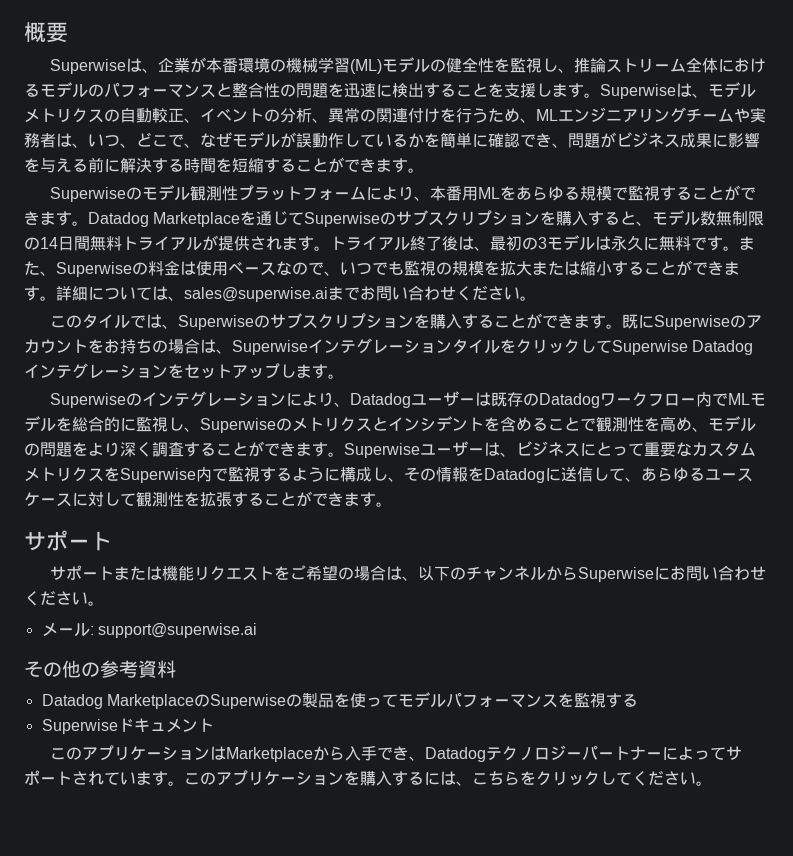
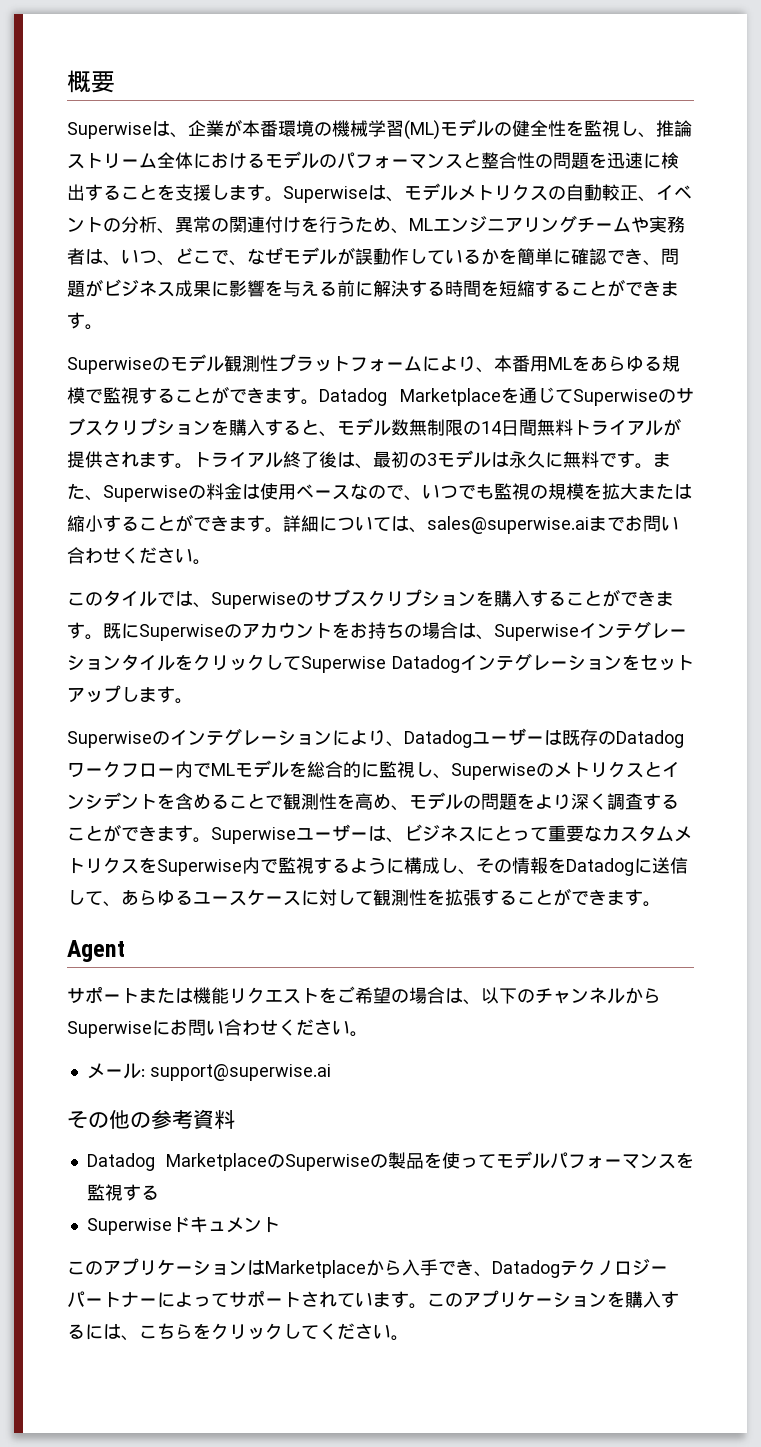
[24,530,112,551] サポート -> [67,940,125,962] Agent

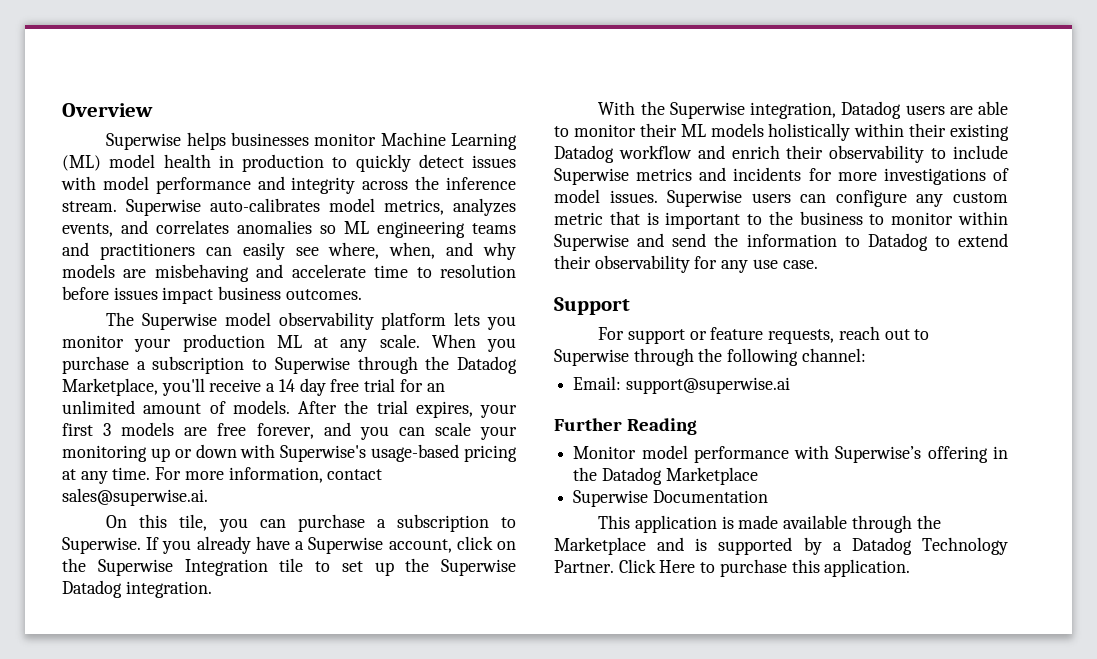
[67,70,115,93] [67,119,692,140] [67,151,679,169] [67,183,692,203] [67,215,685,234] [67,247,679,266] [67,279,679,297] [67,312,103,330] [67,354,680,374] [67,386,694,406] [67,418,681,437] [67,450,671,469] [67,483,692,502] [67,514,679,534] [67,547,211,565] [67,589,674,609] [67,621,687,641] [67,653,694,673] [67,685,193,704] [67,728,684,748] [67,760,680,780] [67,792,679,811] [67,824,692,844] [67,857,688,876] [67,888,661,907] [67,940,125,962] [67,986,661,1005] [67,1019,368,1038] [86,1063,331,1081] [67,1109,235,1129] [86,1151,694,1171] [86,1184,159,1201] [86,1216,280,1235] [67,1258,668,1278] [67,1290,679,1309] [67,1323,409,1341] 概要 // Superwiseは、企業が本番環境の機械学習(ML)モデルの健全性を監視し、推論ストリーム全体におけるモデルのパフォーマンスと整合性の問題を迅速に検出することを支援します。Superwiseは、モデルメトリクスの自動較正、イベントの分析、異常の関連付けを行うため、MLエンジニアリングチームや実務者は、いつ、どこで、なぜモデルが誤動作しているかを簡単に確認でき、問題がビジネス成果に影響を与える前に解決する時間を短縮することができます。 // Superwiseのモデル観測性プラットフォームにより、本番用MLをあらゆる規模で監視することができます。Datadog Marketplaceを通じてSuperwiseのサブスクリプションを購入すると、モデル数無制限の14日間無料トライアルが提供されます。トライアル終了後は、最初の3モデルは永久に無料です。また、Superwiseの料金は使用ベースなので、いつでも監視の規模を拡大または縮小することができます。詳細については、sales@superwise.aiまでお問い合わせください。 // このタイルでは、Superwiseのサブスクリプションを購入することができます。既にSuperwiseのアカウントをお持ちの場合は、SuperwiseインテグレーションタイルをクリックしてSuperwise Datadogインテグレーションをセットアップします。 // Superwiseのインテグレーションにより、Datadogユーザーは既存のDatadogワークフロー内でMLモデルを総合的に監視し、Superwiseのメトリクスとインシデントを含めることで観測性を高め、モデルの問題をより深く調査することができます。Superwiseユーザーは、ビジネスにとって重要なカスタムメトリクスをSuperwise内で監視するように構成し、その情報をDatadogに送信して、あらゆるユースケースに対して観測性を拡張することができます。 // Agent // サポートまたは機能リクエストをご希望の場合は、以下のチャンネルからSuperwiseにお問い合わせください。 // メール: support@superwise.ai // その他の参考資料 // Datadog MarketplaceのSuperwiseの製品を使ってモデルパフォーマンスを監視する // Superwiseドキュメント // このアプリケーションはMarketplaceから入手でき、Datadogテクノロジーパートナーによってサポートされています。このアプリケーションを購入するには、こちらをクリックしてください。 -> [62,103,153,117] [106,132,517,150] [62,154,516,172] [61,176,516,194] [62,198,516,216] [62,220,516,238] [62,242,516,260] [62,264,516,282] [62,286,362,304] [106,312,517,330] [62,334,516,352] [62,356,517,374] [62,378,445,396] [62,400,517,418] [62,422,518,440] [62,444,517,462] [62,467,383,484] [62,488,208,506] [106,514,516,532] [62,536,516,554] [62,558,516,576] [62,580,212,598] [598,101,1008,119] [554,123,1009,141] [554,145,1008,163] [554,167,1009,185] [554,189,1008,207] [554,211,1008,229] [554,233,1008,251] [554,255,818,273] [554,297,630,315] [598,326,930,344] [554,348,866,366] [573,376,790,394] [554,418,698,435] [573,445,1008,463] [573,467,758,485] [573,490,768,507] [598,515,941,533] [554,537,1008,555] [554,559,911,577] Overview // Superwise helps businesses monitor Machine Learning (ML) model health in production to quickly detect issues with model performance and integrity across the inference stream. Superwise auto-calibrates model metrics, analyzes events, and correlates anomalies so ML engineering teams and practitioners can easily see where, when, and why models are misbehaving and accelerate time to resolution before issues impact business outcomes. // The Superwise model observability platform lets you monitor your production ML at any scale. When you purchase a subscription to Superwise through the Datadog Marketplace, you'll receive a 14 day free trial for an unlimited amount of models. After the trial expires, your first 3 models are free forever, and you can scale your monitoring up or down with Superwise's usage-based pricing at any time. For more information, contact sales@superwise.ai. // On this tile, you can purchase a subscription to Superwise. If you already have a Superwise account, click on the Superwise Integration tile to set up the Superwise Datadog integration. // With the Superwise integration, Datadog users are able to monitor their ML models holistically within their existing Datadog workflow and enrich their observability to include Superwise metrics and incidents for more investigations of model issues. Superwise users can configure any custom metric that is important to the business to monitor within Superwise and send the information to Datadog to extend their observability for any use case. // Support // For support or feature requests, reach out to Superwise through the following channel: // Email: support@superwise.ai // Further Reading // Monitor model performance with Superwise’s offering in the Datadog Marketplace // Superwise Documentation // This application is made available through the Marketplace and is supported by a Datadog Technology Partner. Click Here to purchase this application.

